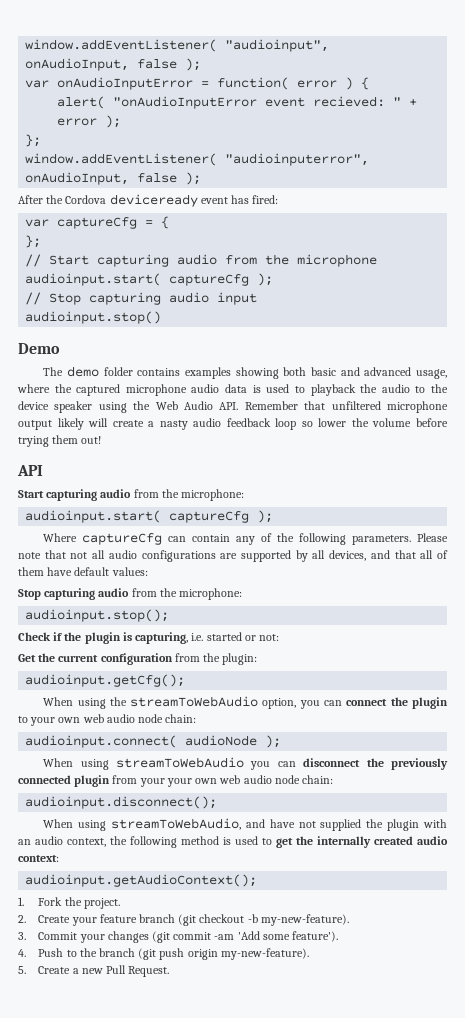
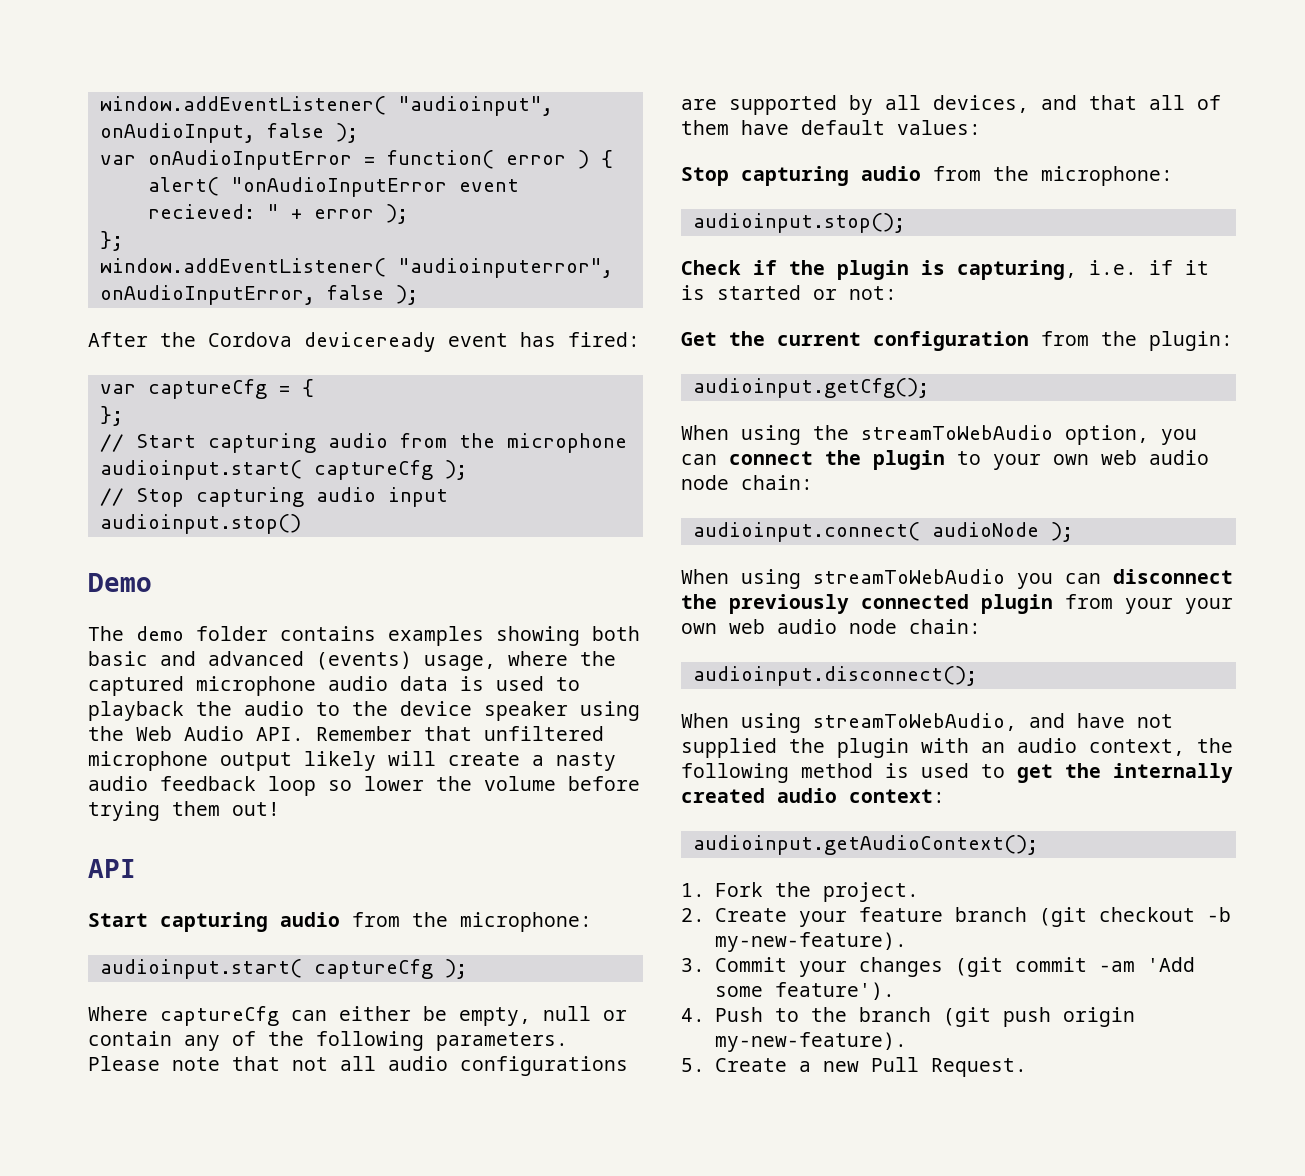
[25,172,130,185] onAudioInput, -> [99,285,315,305] onAudioInputError,
(412, 371) none -> [316,651,412,670] (events)
(187, 539) none -> [339,1006,627,1026] either be empty, null or
(204, 637) none -> [1149,260,1209,275] [681,285,705,300] if it is

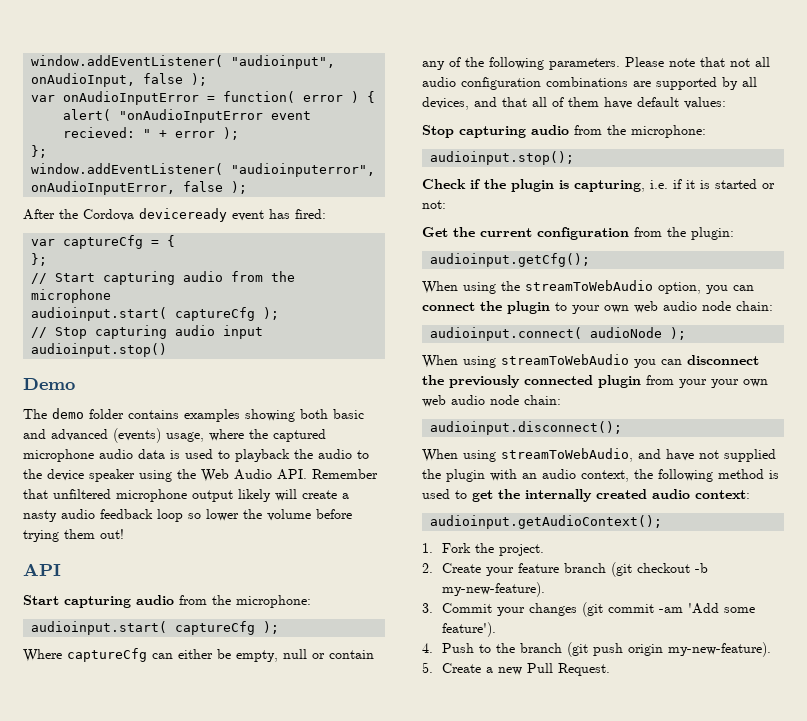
[460,1056,628,1076] configurations -> [461,77,628,90] configuration combinations

